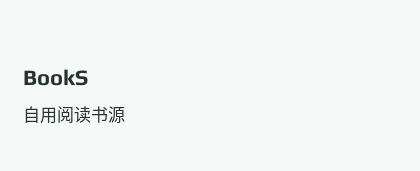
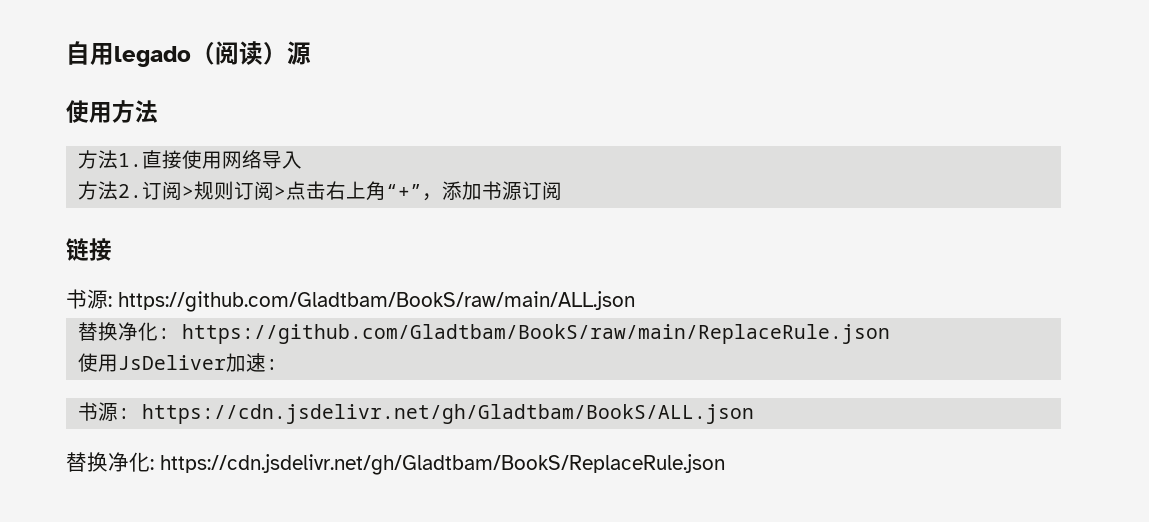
[23,69,88,86] [23,106,125,124] BookS // 自用阅读书源 -> [66,41,311,67] [66,100,158,123] [78,150,303,169] [78,181,563,201] [66,238,112,261] [66,289,635,312] [78,322,891,344] [78,353,279,372] [78,402,755,424] [66,452,725,475] 自用legado（阅读）源 // 使用方法 // 方法1.直接使用网络导入 // 方法2.订阅>规则订阅>点击右上角“+”，添加书源订阅 // 链接 // 书源: https://github.com/Gladtbam/BookS/raw/main/ALL.json // 替换净化: https://github.com/Gladtbam/BookS/raw/main/ReplaceRule.json // 使用JsDeliver加速: // 书源: https://cdn.jsdelivr.net/gh/Gladtbam/BookS/ALL.json // 替换净化: https://cdn.jsdelivr.net/gh/Gladtbam/BookS/ReplaceRule.json

